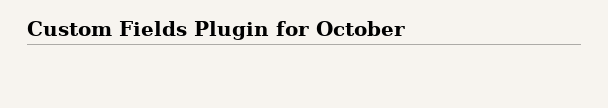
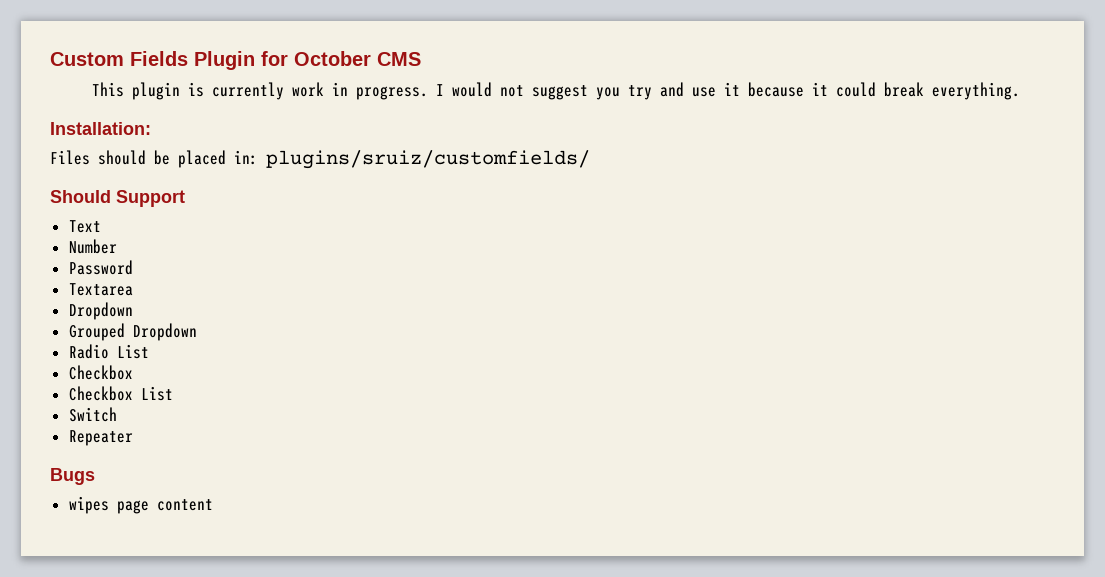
(405, 28) none -> [377,52,421,66] [91,82,1020,100] [50,122,151,135] [50,150,590,169] [50,190,185,207] [68,220,101,233] [68,239,117,254] [68,260,133,275] [68,283,133,296] [68,302,133,320] [68,323,197,341] [68,344,149,359] [68,365,133,380] [68,386,173,401] [68,407,117,422] [68,430,133,446] [50,468,95,485] [68,496,213,514] CMS // This plugin is currently work in progress. I would not suggest you try and use it because it could break everything. // Installation: // Files should be placed in: plugins/sruiz/customfields/ // Should Support // Text // Number // Password // Textarea // Dropdown // Grouped Dropdown // Radio List // Checkbox // Checkbox List // Switch // Repeater // Bugs // wipes page content

